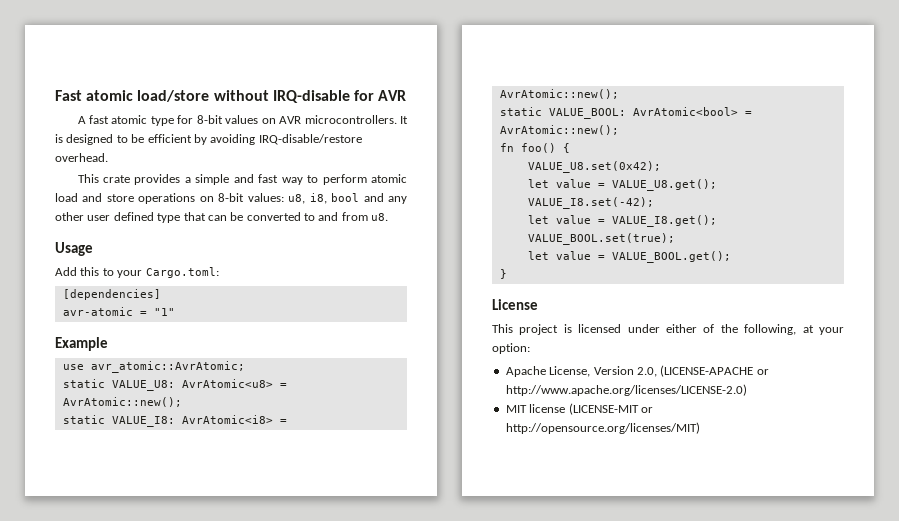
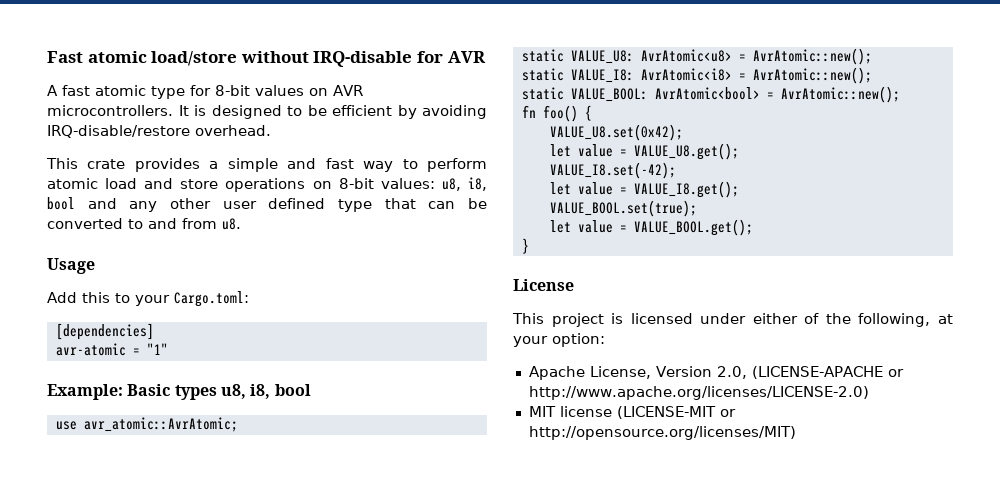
[55,337,108,351] Example -> [47,384,311,400] Example: Basic types u8, i8, bool

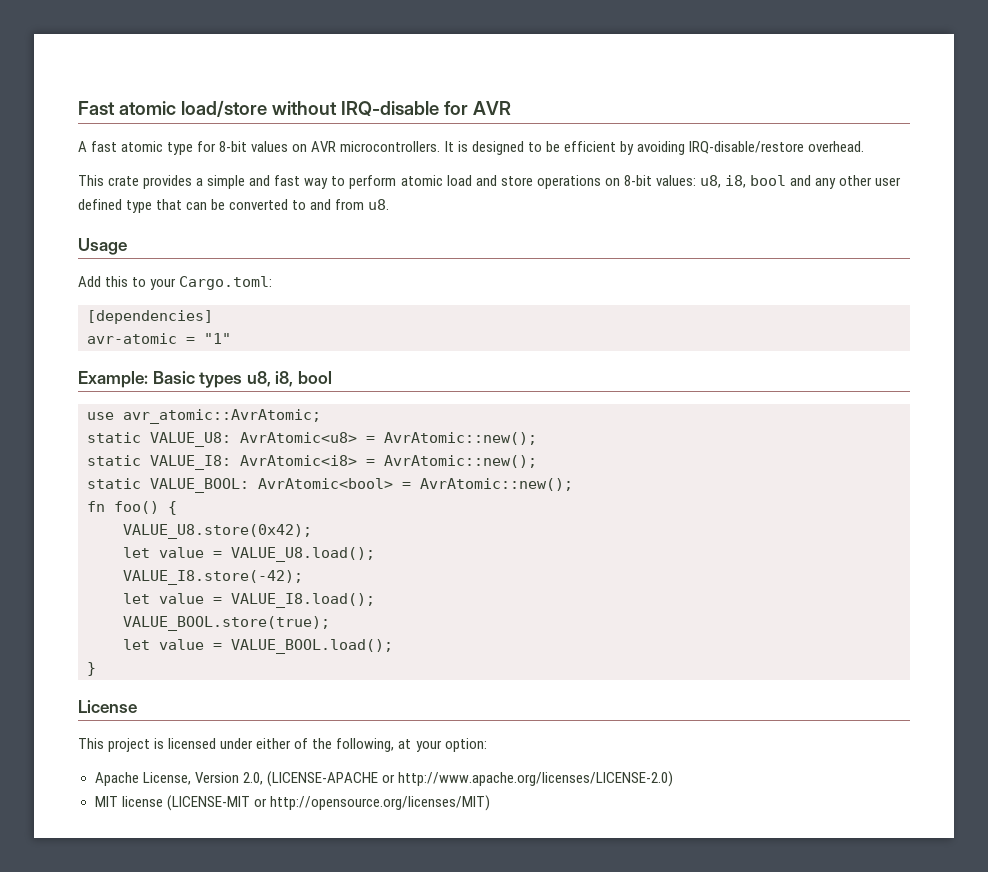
[549,124,683,141] [549,143,739,160] [549,162,676,179] [549,181,739,198] [549,200,697,217] [549,219,753,236] VALUE_U8.set(0x42); // let value = VALUE_U8.get(); // VALUE_I8.set(-42); // let value = VALUE_I8.get(); // VALUE_BOOL.set(true); // let value = VALUE_BOOL.get(); -> [123,524,312,539] [123,547,375,562] [123,570,303,585] [123,593,375,608] [123,616,330,631] [123,639,393,654] VALUE_U8.store(0x42); // let value = VALUE_U8.load(); // VALUE_I8.store(-42); // let value = VALUE_I8.load(); // VALUE_BOOL.store(true); // let value = VALUE_BOOL.load();

